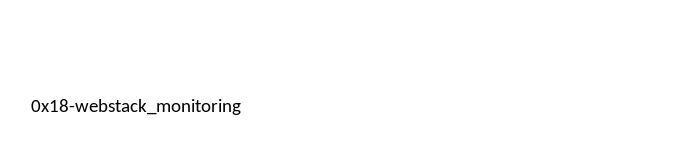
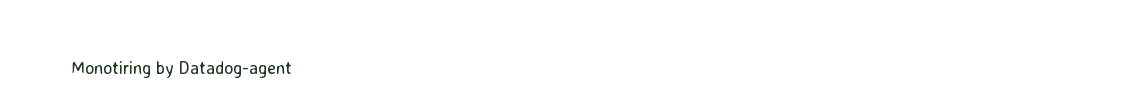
[31,99,241,115] 0x18-webstack_monitoring -> [71,61,292,78] Monotiring by Datadog-agent

